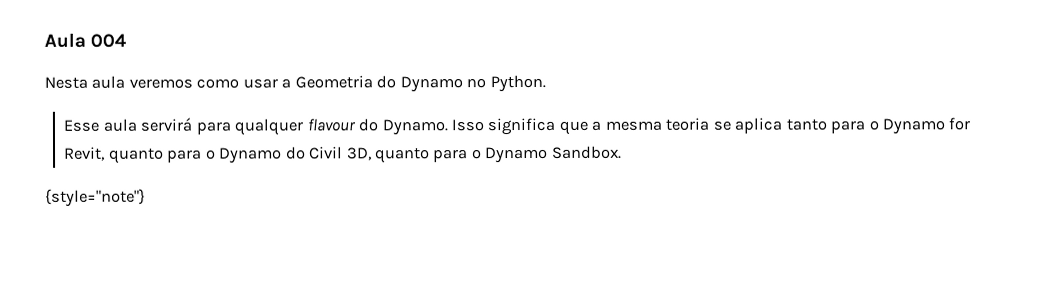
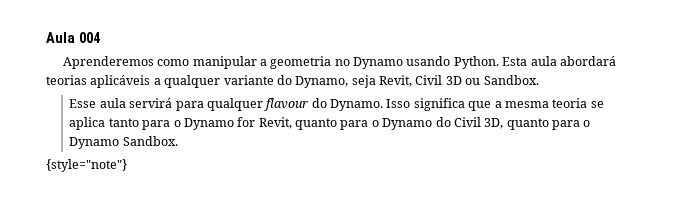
[44,74,546,93] Nesta aula veremos como usar a Geometria do Dynamo no Python. -> [62,56,616,69] [46,75,539,88] Aprenderemos como manipular a geometria no Dynamo usando Python. Esta aula abordará teorias aplicáveis a qualquer variante do Dynamo, seja Revit, Civil 3D ou Sandbox.

